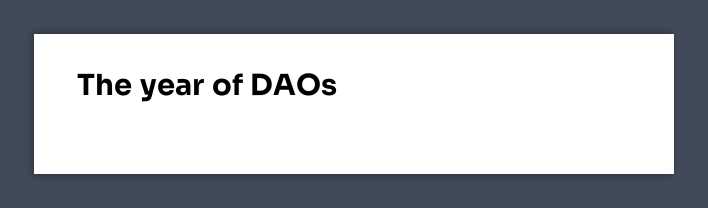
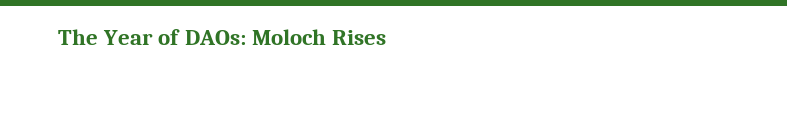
[139,73,338,102] year of DAOs -> [103,29,387,45] Year of DAOs: Moloch Rises

